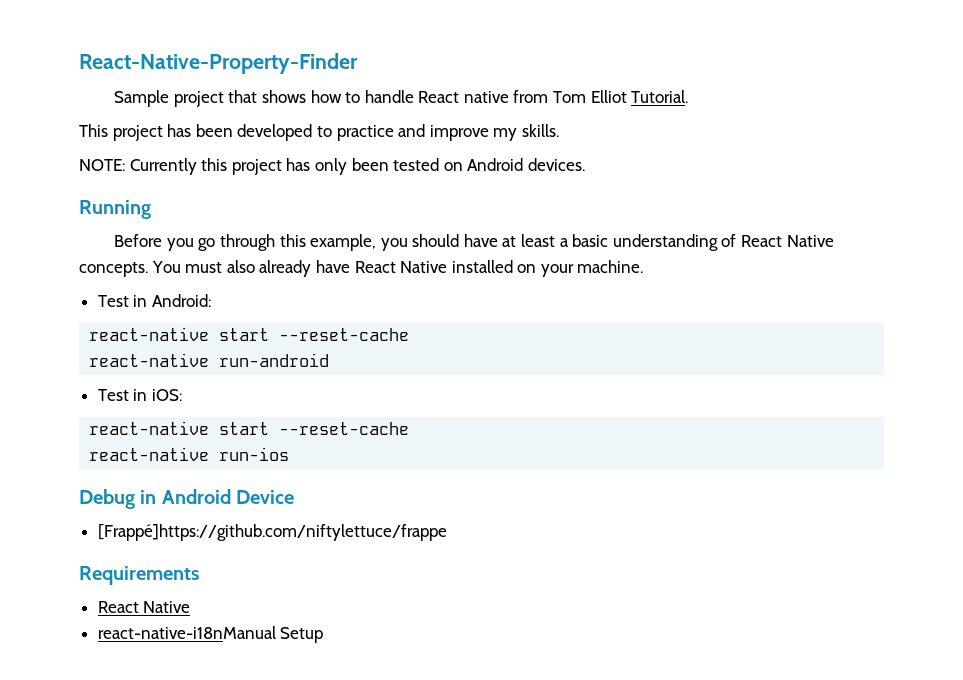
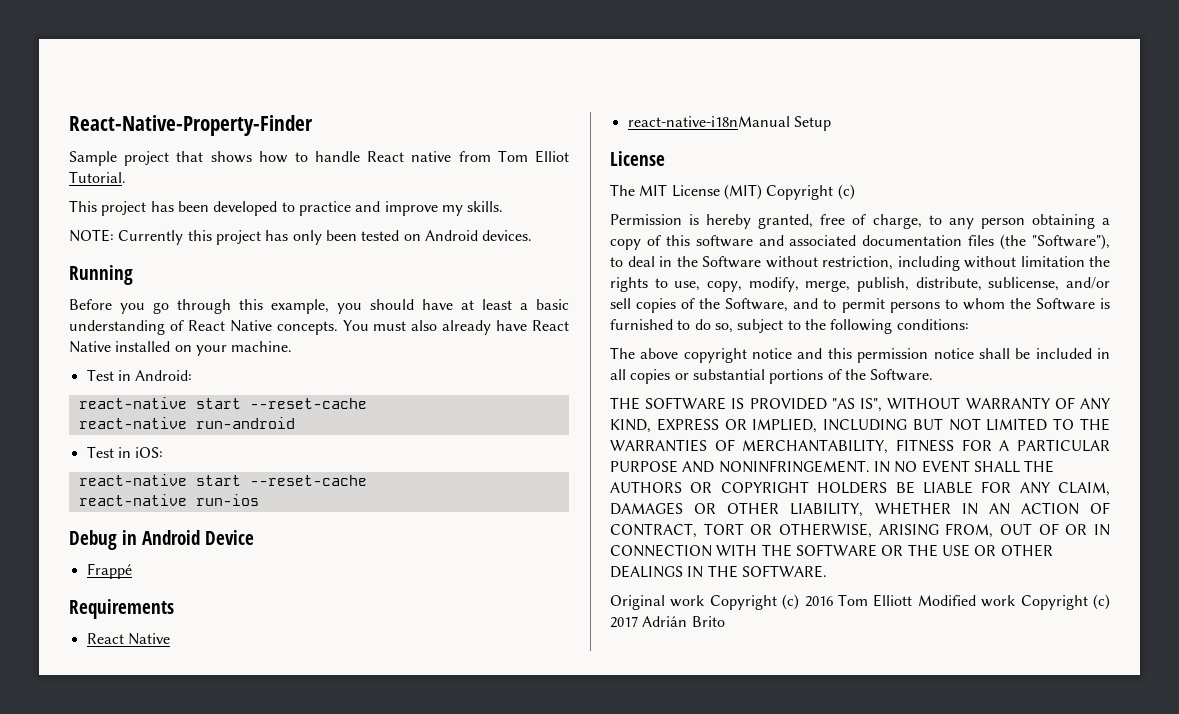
[97,524,447,541] [Frappé]https://github.com/niftylettuce/frappe -> [86,563,132,579] Frappé
(324, 635) none -> [610,151,665,166] [610,184,855,200] [610,214,1110,229] [610,234,1110,250] [610,256,1110,271] [610,277,1110,292] [610,298,1110,313] [610,319,969,334] [610,347,1110,363] [610,369,934,384] [610,397,1111,412] [610,418,1110,433] [610,439,1110,454] [610,460,1055,473] [610,481,1110,496] [610,502,1110,517] [610,523,1110,538] [610,544,1053,557] [610,565,827,578] [610,594,1110,610] [610,616,725,628] // License // The MIT License (MIT) Copyright (c) // Permission is hereby granted, free of charge, to any person obtaining a copy of this software and associated documentation files (the "Software"), to deal in the Software without restriction, including without limitation the rights to use, copy, modify, merge, publish, distribute, sublicense, and/or sell copies of the Software, and to permit persons to whom the Software is furnished to do so, subject to the following conditions: // The above copyright notice and this permission notice shall be included in all copies or substantial portions of the Software. // THE SOFTWARE IS PROVIDED "AS IS", WITHOUT WARRANTY OF ANY KIND, EXPRESS OR IMPLIED, INCLUDING BUT NOT LIMITED TO THE WARRANTIES OF MERCHANTABILITY, FITNESS FOR A PARTICULAR PURPOSE AND NONINFRINGEMENT. IN NO EVENT SHALL THE AUTHORS OR COPYRIGHT HOLDERS BE LIABLE FOR ANY CLAIM, DAMAGES OR OTHER LIABILITY, WHETHER IN AN ACTION OF CONTRACT, TORT OR OTHERWISE, ARISING FROM, OUT OF OR IN CONNECTION WITH THE SOFTWARE OR THE USE OR OTHER DEALINGS IN THE SOFTWARE. // Original work Copyright (c) 2016 Tom Elliott Modified work Copyright (c) 2017 Adrián Brito

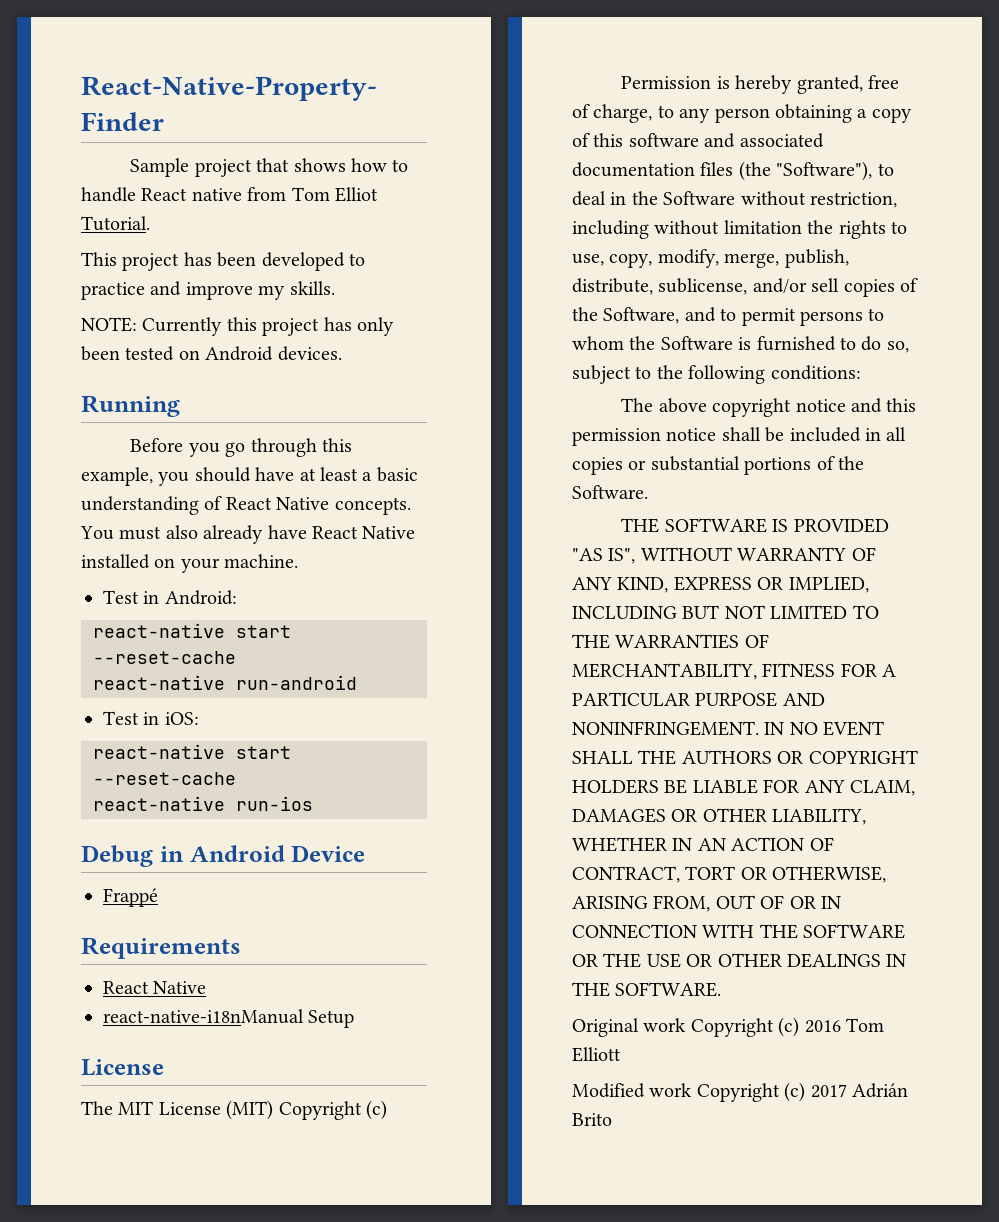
(913, 600) none -> (621, 1054) //

